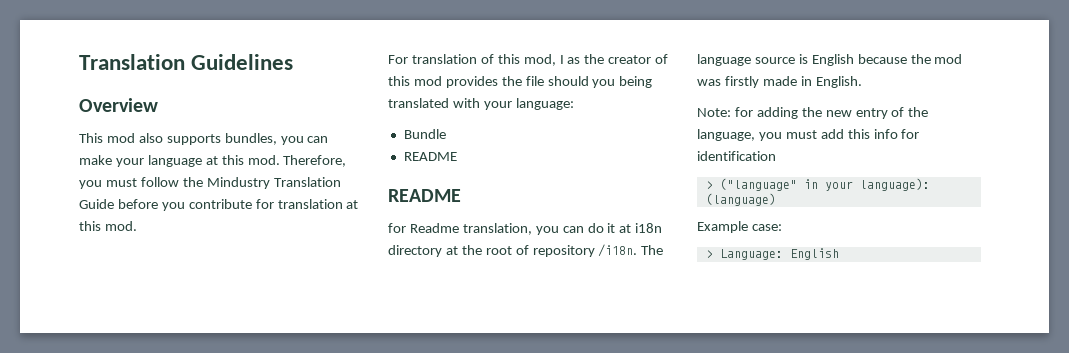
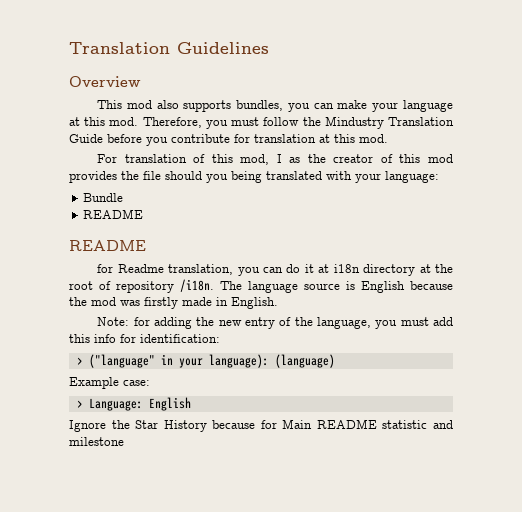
[697,151,776,161] identification -> [140,334,220,343] identification:
(839, 254) none -> [69,419,453,432] [69,437,124,446] // Ignore the Star History because for Main README statistic and milestone

